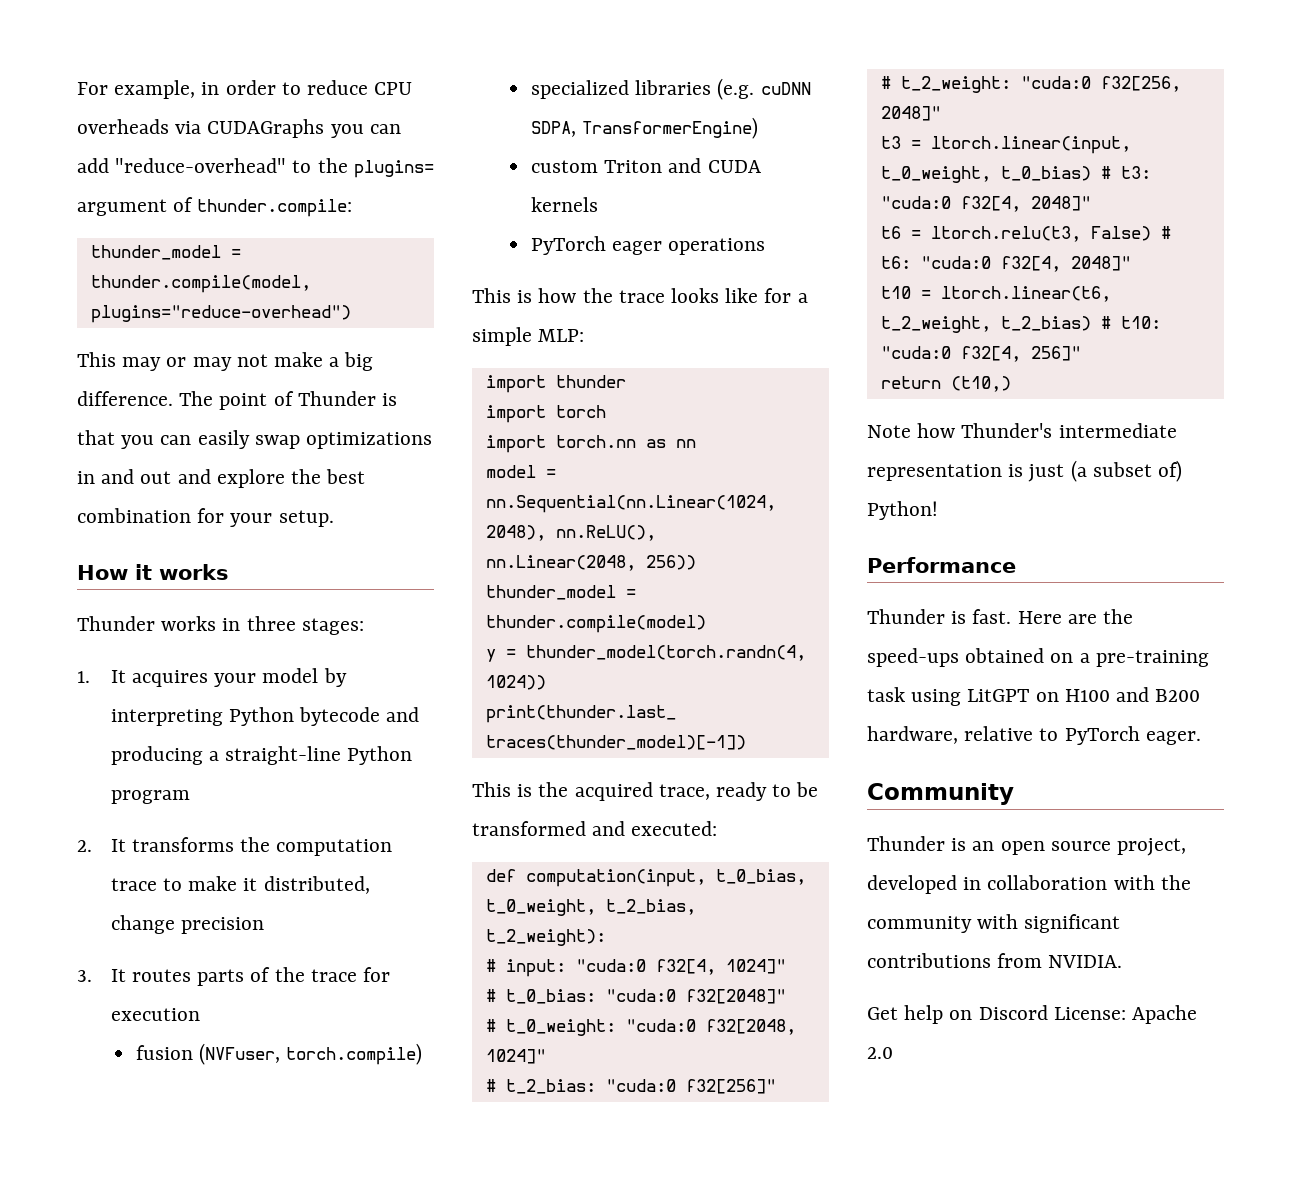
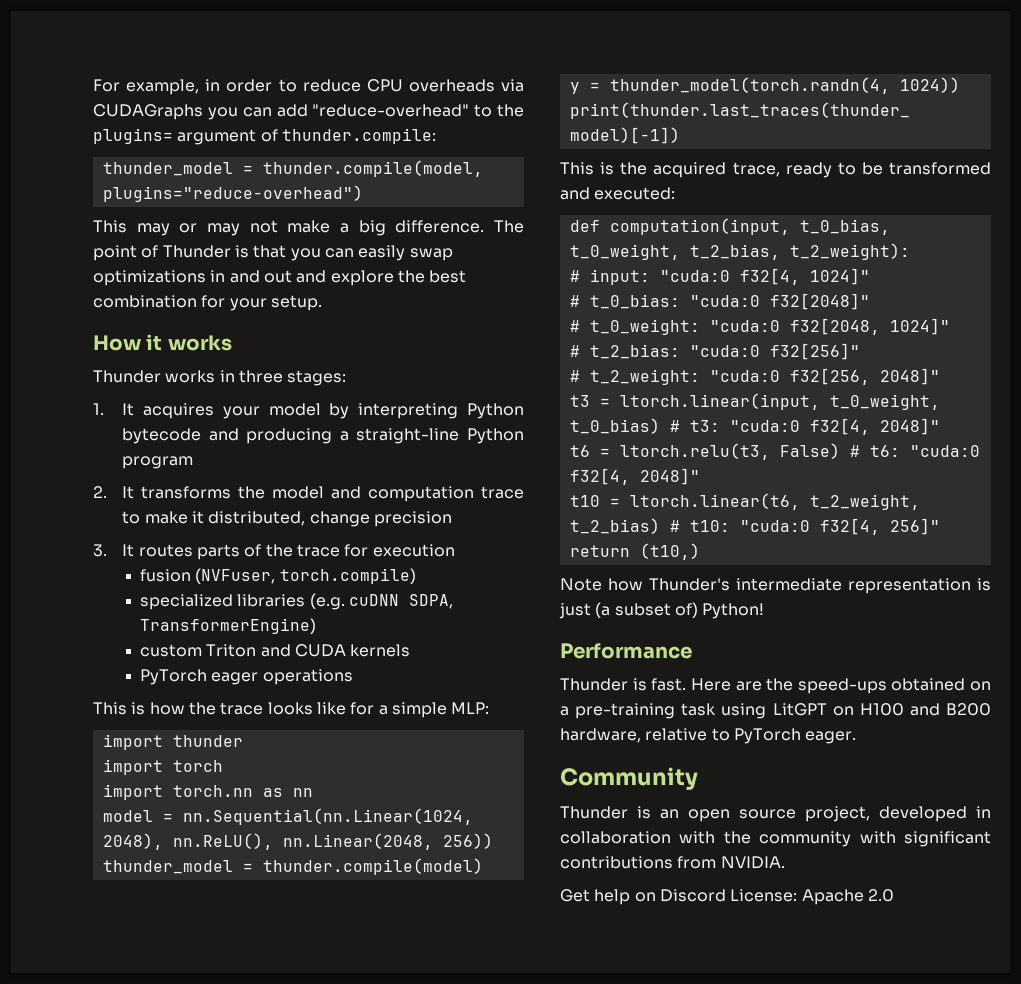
(271, 844) none -> [272,486,362,499] model and

